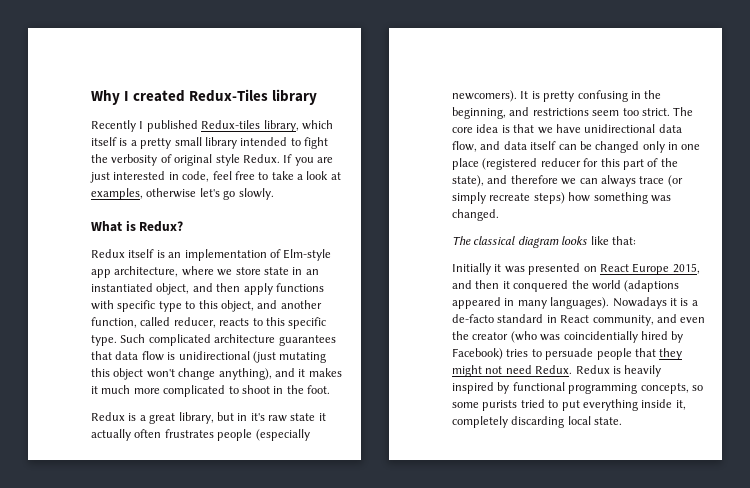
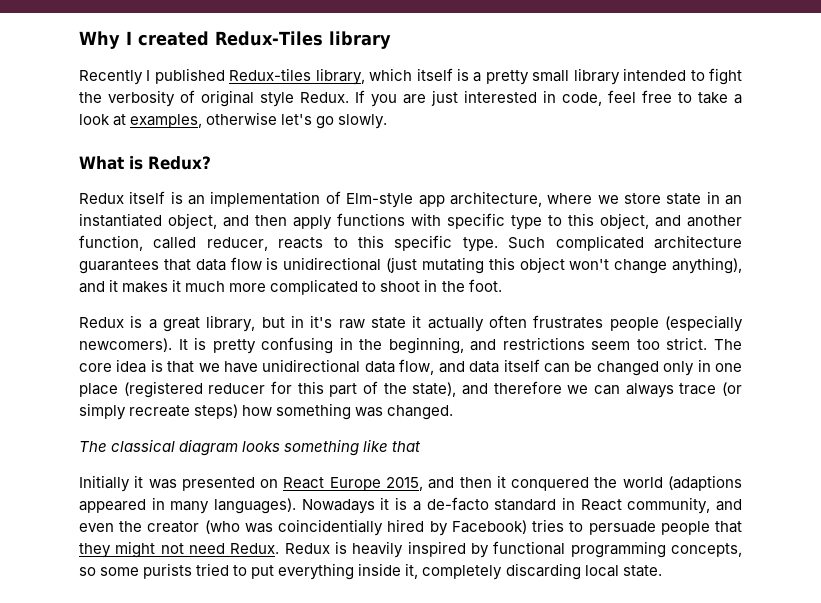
[590,236,636,245] like that: -> [284,439,422,456] something like that

